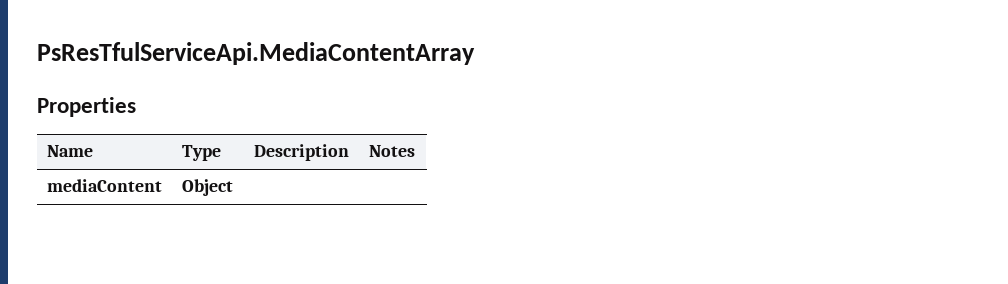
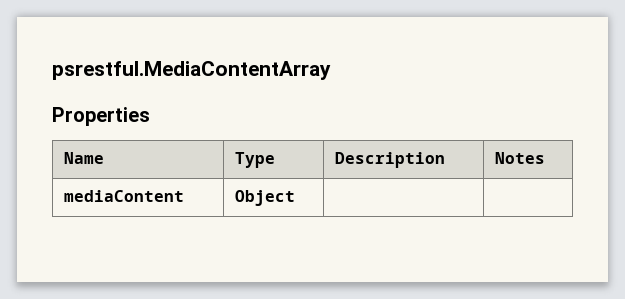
[37,42,475,65] PsResTfulServiceApi.MediaContentArray -> [52,61,331,80] psrestful.MediaContentArray

